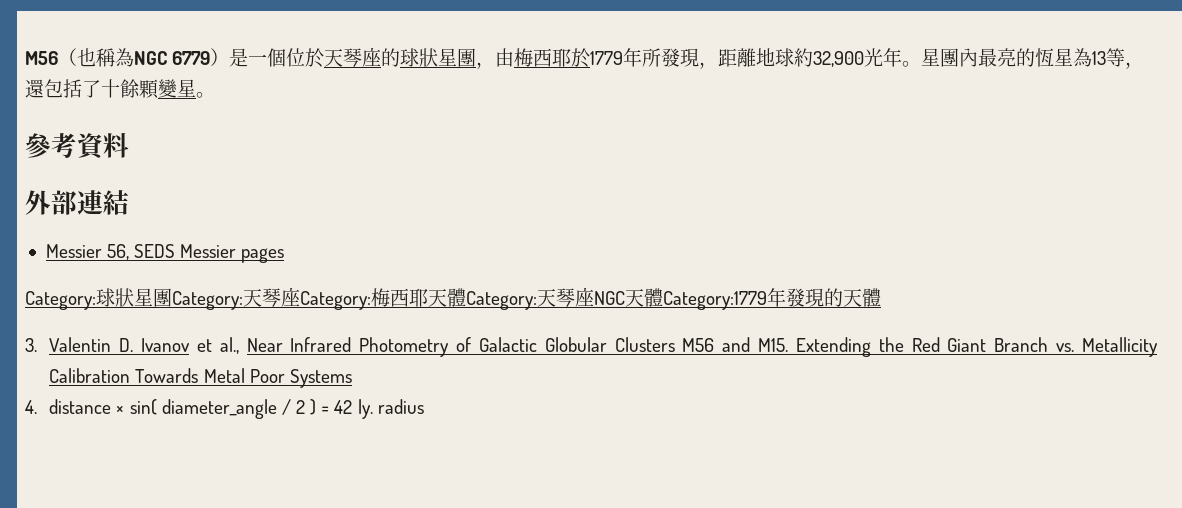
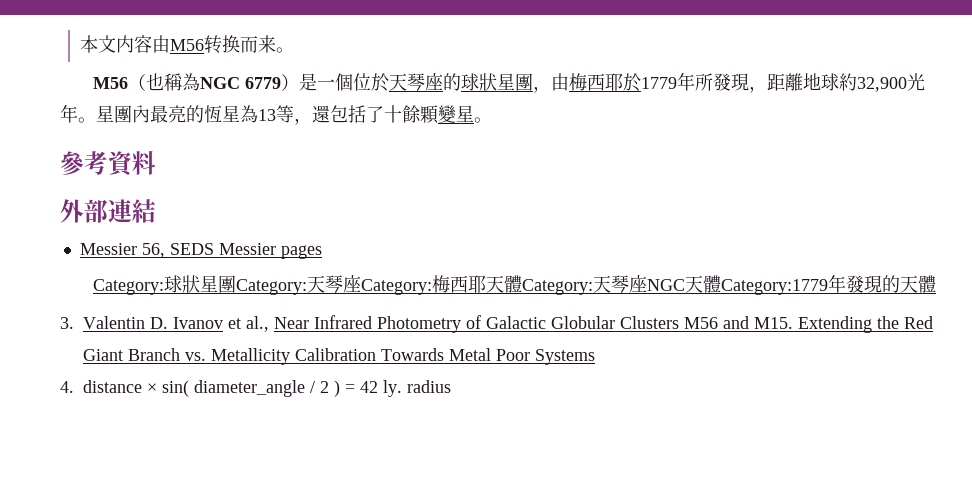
(25, 58) none -> [80,35,295,54] 本文内容由M56转换而来。 //

